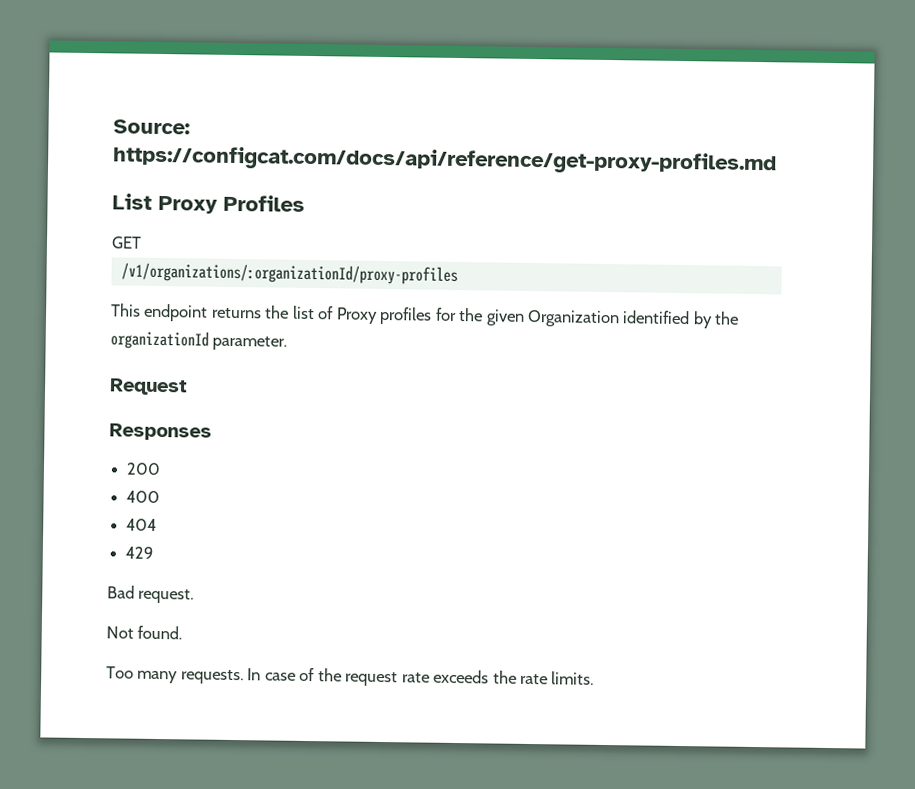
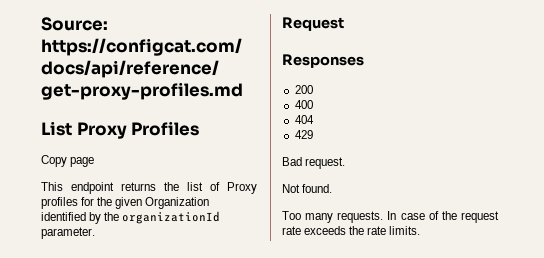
[111,236,142,249] [120,262,458,285] GET // /v1/organizations/:organizationId/proxy-profiles -> [41,155,95,167] Copy page

